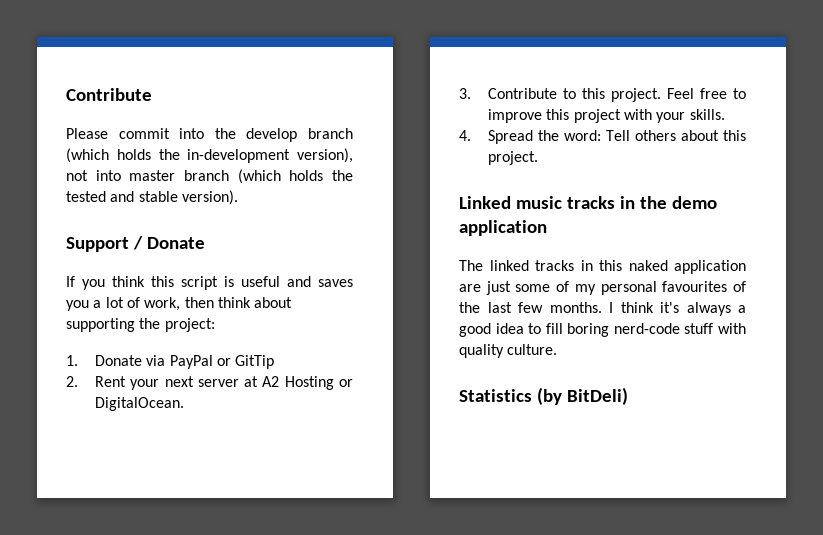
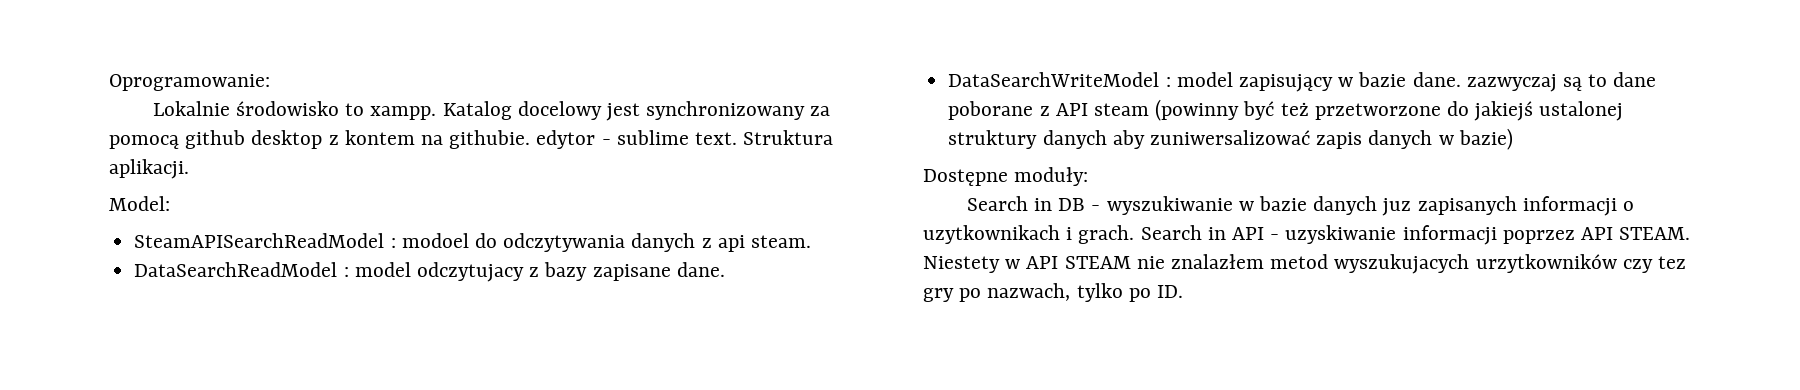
[66,88,152,101] [66,128,353,142] [66,148,353,163] [66,169,353,184] [66,190,238,205] [66,236,205,252] [66,276,353,290] [66,297,293,311] [66,318,215,332] [66,355,275,369] [66,376,353,390] [95,397,185,411] [459,88,746,102] [488,109,725,123] [459,130,746,144] [488,151,539,165] [459,196,717,209] [459,220,547,236] [459,260,746,274] [459,281,746,295] [459,302,746,316] [459,323,746,337] [459,344,558,358] [459,387,628,405] Contribute // Please commit into the develop branch (which holds the in-development version), not into master branch (which holds the tested and stable version). // Support / Donate // If you think this script is useful and saves you a lot of work, then think about supporting the project: // 1. Donate via PayPal or GitTip // 2. Rent your next server at A2 Hosting or DigitalOcean. // 3. Contribute to this project. Feel free to improve this project with your skills. // 4. Spread the word: Tell others about this project. // Linked music tracks in the demo application // The linked tracks in this naked application are just some of my personal favourites of the last few months. I think it's always a good idea to fill boring nerd-code stuff with quality culture. // Statistics (by BitDeli) -> [109,74,270,91] [152,101,831,121] [109,130,834,149] [109,159,189,179] [109,196,170,211] [134,233,811,252] [134,262,725,282] [948,72,1657,92] [948,99,1624,121] [948,128,1513,150] [923,167,1089,186] [966,196,1635,216] [923,225,1691,245] [923,254,1687,274] [923,283,1184,302] Oprogramowanie: // Lokalnie środowisko to xampp. Katalog docelowy jest synchronizowany za pomocą github desktop z kontem na githubie. edytor - sublime text. Struktura aplikacji. // Model: // SteamAPISearchReadModel : modoel do odczytywania danych z api steam. // DataSearchReadModel : model odczytujacy z bazy zapisane dane. // DataSearchWriteModel : model zapisujący w bazie dane. zazwyczaj są to dane poborane z API steam (powinny być też przetworzone do jakiejś ustalonej struktury danych aby zuniwersalizować zapis danych w bazie) // Dostępne moduły: // Search in DB - wyszukiwanie w bazie danych juz zapisanych informacji o uzytkownikach i grach. Search in API - uzyskiwanie informacji poprzez API STEAM. Niestety w API STEAM nie znalazłem metod wyszukujacych urzytkowników czy tez gry po nazwach, tylko po ID.

